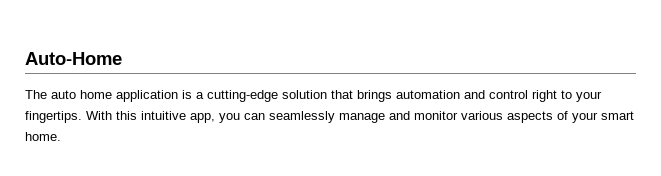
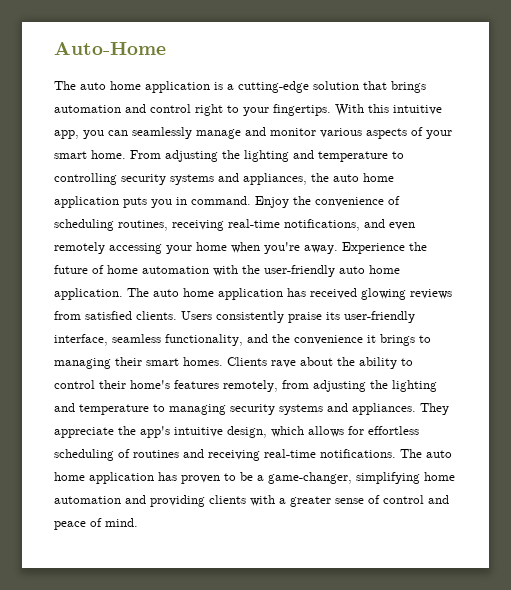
(61, 136) none -> [130,150,404,162] [54,173,394,185] [54,196,400,208] [54,219,415,231] [54,242,427,254] [54,265,400,277] [54,288,452,300] [54,311,415,323] [54,334,431,346] [54,357,413,369] [54,380,437,392] [54,403,449,415] [54,426,419,438] [54,449,452,461] [54,472,455,484] [54,495,449,507] [54,518,138,530] From adjusting the lighting and temperature to controlling security systems and appliances, the auto home application puts you in command. Enjoy the convenience of scheduling routines, receiving real-time notifications, and even remotely accessing your home when you're away. Experience the future of home automation with the user-friendly auto home application. The auto home application has received glowing reviews from satisfied clients. Users consistently praise its user-friendly interface, seamless functionality, and the convenience it brings to managing their smart homes. Clients rave about the ability to control their home's features remotely, from adjusting the lighting and temperature to managing security systems and appliances. They appreciate the app's intuitive design, which allows for effortless scheduling of routines and receiving real-time notifications. The auto home application has proven to be a game-changer, simplifying home automation and providing clients with a greater sense of control and peace of mind.

